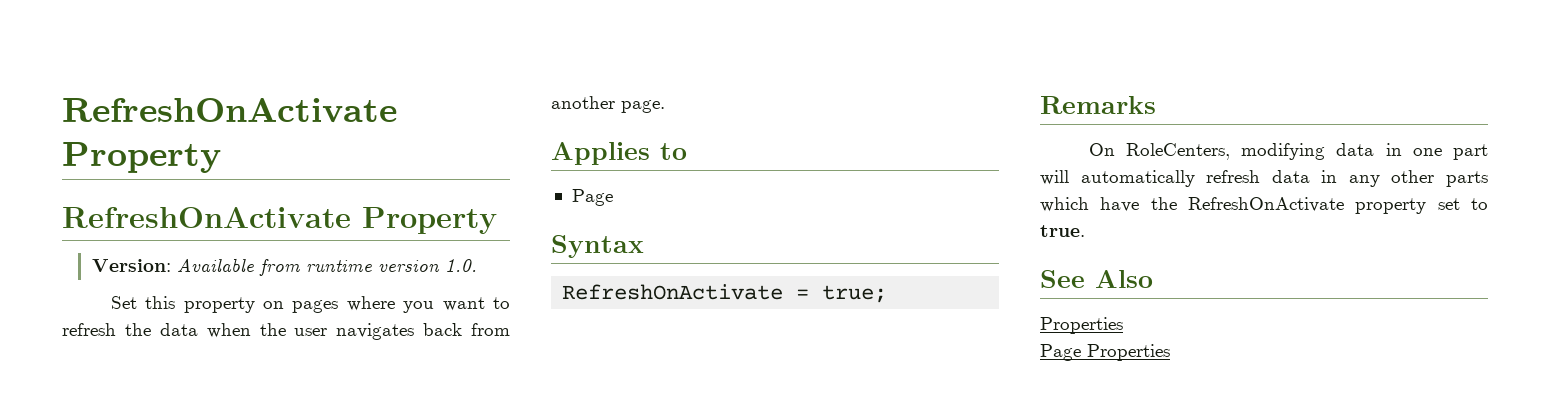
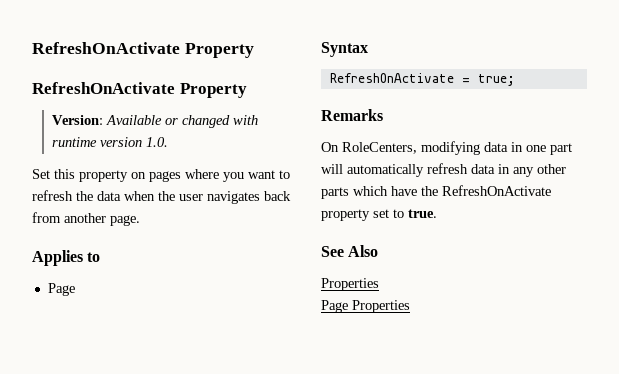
[258,259,300,276] from -> [165,115,259,128] or changed with

